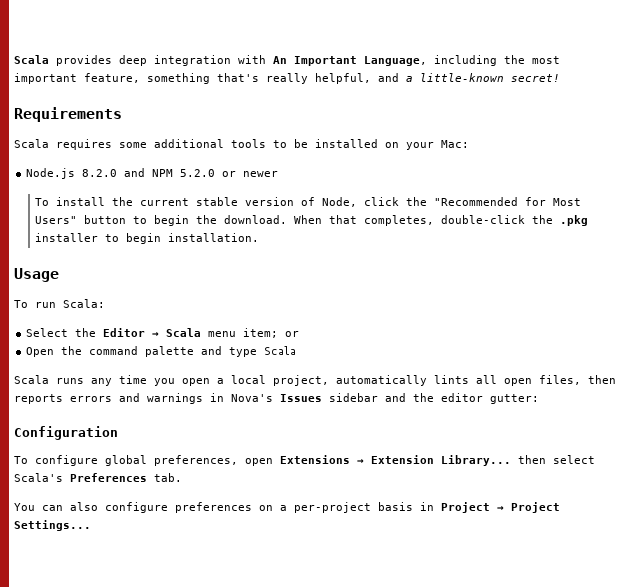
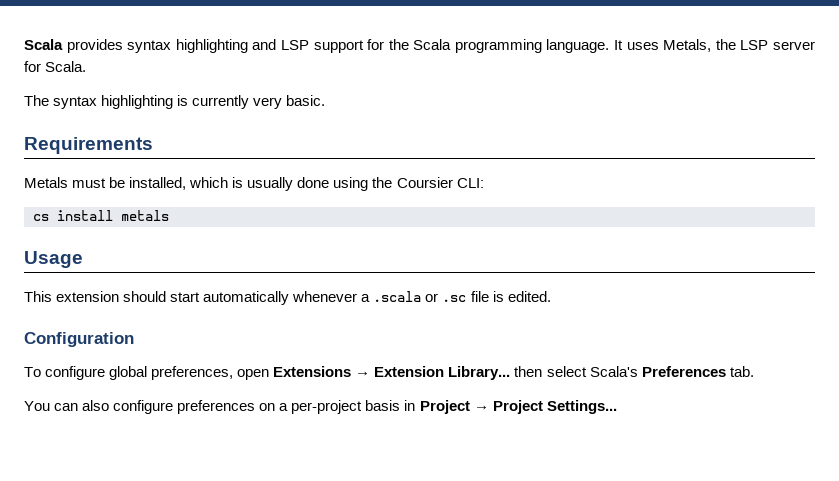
[119,55,560,66] [14,73,560,84] [14,107,122,122] [14,139,469,150] [26,168,279,179] [35,197,582,207] [35,215,589,226] [35,233,260,244] [14,268,59,282] [14,299,105,308] [26,328,300,338] [26,346,297,357] [14,375,616,386] [14,393,539,404] deep integration with An Important Language, including the most important feature, something that's really helpful, and a little-known secret! // Requirements // Scala requires some additional tools to be installed on your Mac: // Node.js 8.2.0 and NPM 5.2.0 or newer // To install the current stable version of Node, click the "Recommended for Most Users" button to begin the download. When that completes, double-click the .pkg installer to begin installation. // Usage // To run Scala: // Select the Editor → Scala menu item; or // Open the command palette and type Scala // Scala runs any time you open a local project, automatically lints all open files, then reports errors and warnings in Nova's Issues sidebar and the editor gutter: -> [127,39,816,53] [24,61,87,72] [24,95,326,109] [24,137,153,154] [24,177,484,191] [33,210,169,221] [24,251,83,268] [24,291,551,305] syntax highlighting and LSP support for the Scala programming language. It uses Metals, the LSP server for Scala. // The syntax highlighting is currently very basic. // Requirements // Metals must be installed, which is usually done using the Coursier CLI: // cs install metals // Usage // This extension should start automatically whenever a .scala or .sc file is edited.

